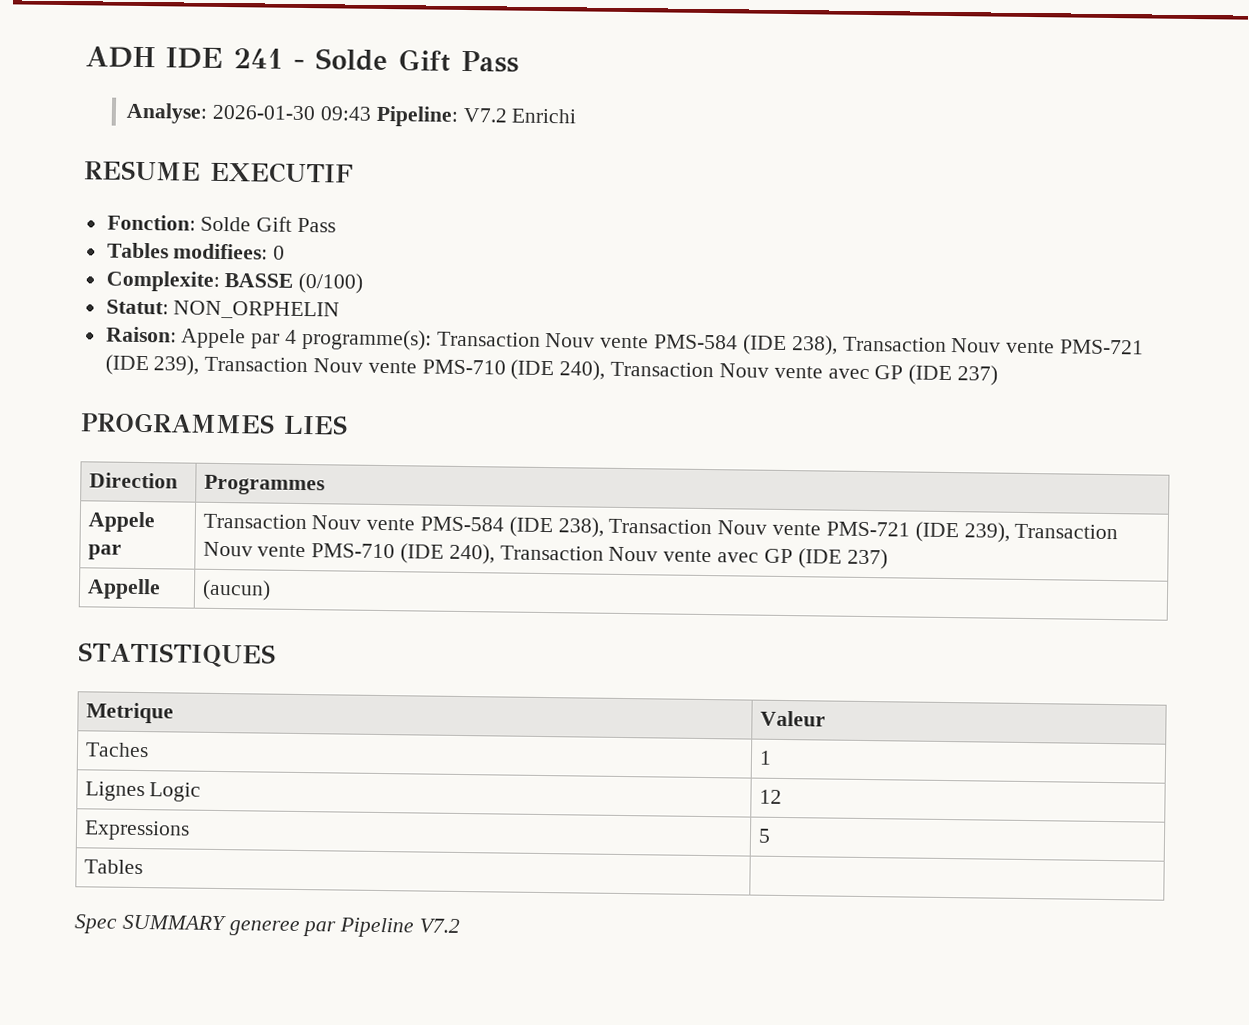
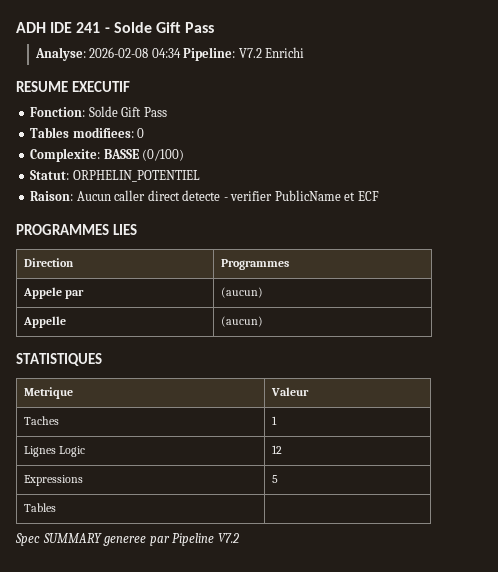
[212,104,373,121] 2026-01-30 09:43 -> [89,47,181,58] 2026-02-08 04:34
[173,300,341,320] NON_ORPHELIN -> [72,170,200,182] ORPHELIN_POTENTIEL
[181,328,1144,356] [104,354,998,386] Appele par 4 programme(s): Transaction Nouv vente PMS-584 (IDE 238), Transaction Nouv vente PMS-721 (IDE 239), Transaction Nouv vente PMS-710 (IDE 240), Transaction Nouv vente avec GP (IDE 237) -> [76,190,379,201] Aucun caller direct detecte - verifier PublicName et ECF
[202,513,1119,543] [202,541,888,570] Transaction Nouv vente PMS-584 (IDE 238), Transaction Nouv vente PMS-721 (IDE 239), Transaction Nouv vente PMS-710 (IDE 240), Transaction Nouv vente avec GP (IDE 237) -> [220,287,263,298] (aucun)

